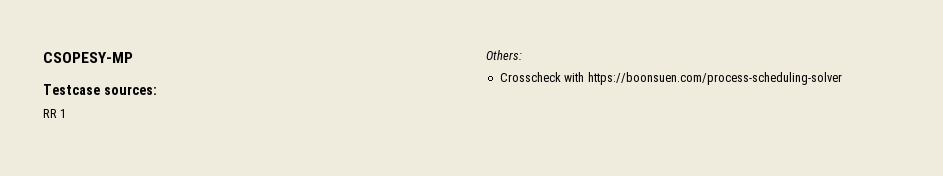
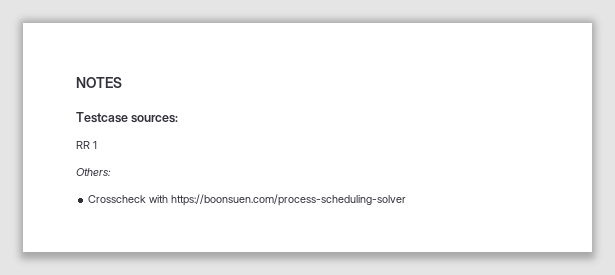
[43,52,133,63] CSOPESY-MP -> [76,77,122,88] NOTES

